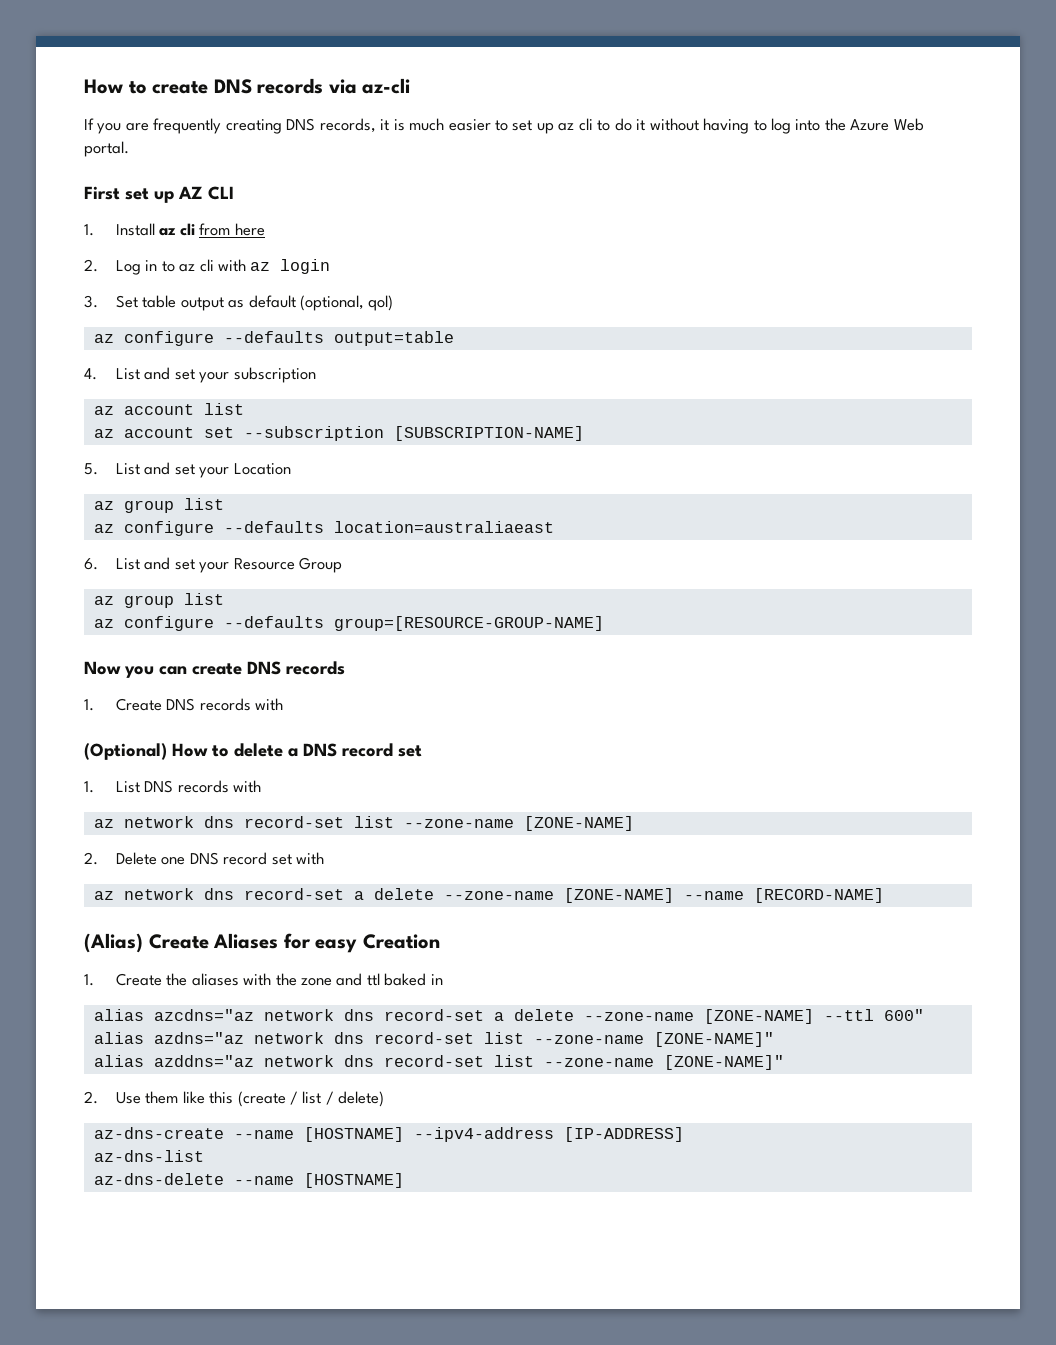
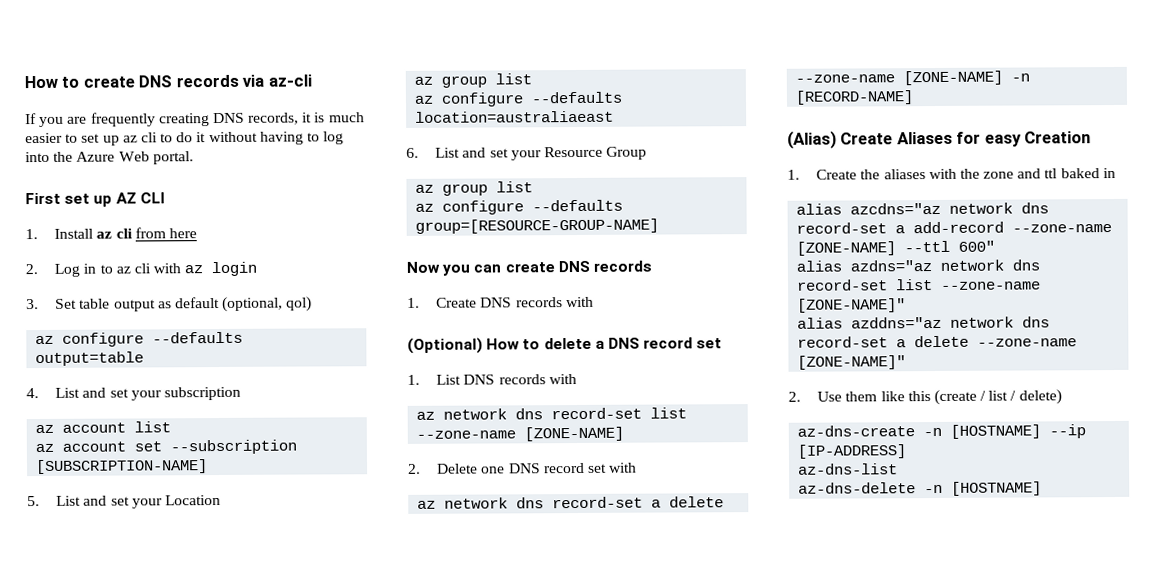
[683,891,744,900] --name -> [1011,73,1031,82] -n
[513,1009,574,1021] delete -> [913,221,1005,234] add-record
[493,1055,534,1067] list -> [896,335,970,348] a delete
[233,1127,554,1142] --name [HOSTNAME] --ipv4-address -> [923,424,1087,439] -n [HOSTNAME] --ip
[233,1176,294,1185] --name -> [924,484,944,494] -n

